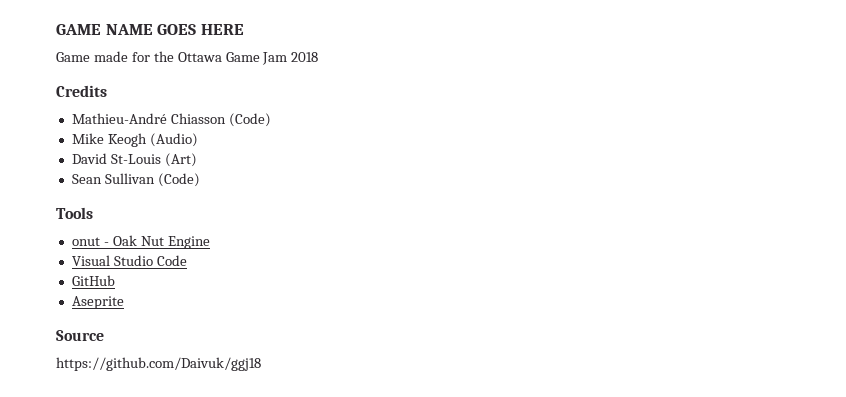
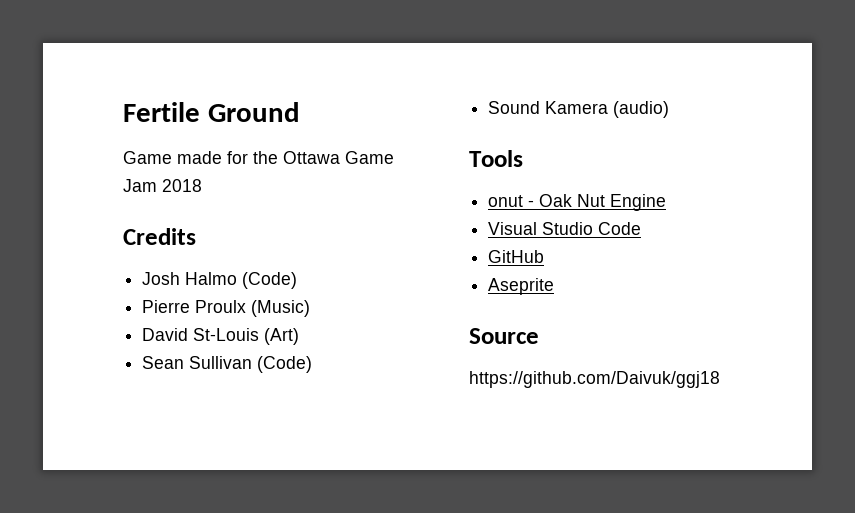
[56,24,244,35] GAME NAME GOES HERE -> [123,102,300,122] Fertile Ground
[71,113,271,127] [71,133,198,147] Mathieu-André Chiasson (Code) // Mike Keogh (Audio) -> [142,272,298,289] [142,300,311,317] Josh Halmo (Code) // Pierre Proulx (Music)
(200, 180) none -> [488,101,670,118] // Sound Kamera (audio)

